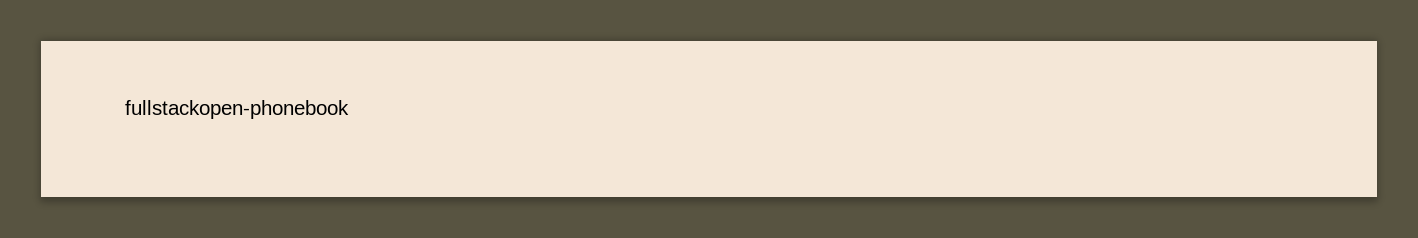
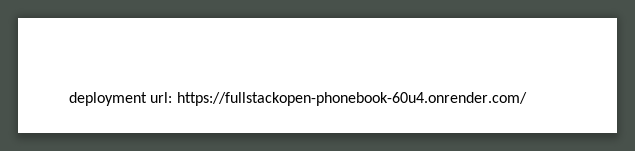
[125,100,349,119] fullstackopen-phonebook -> [69,92,527,106] deployment url: https://fullstackopen-phonebook-60u4.onrender.com/

